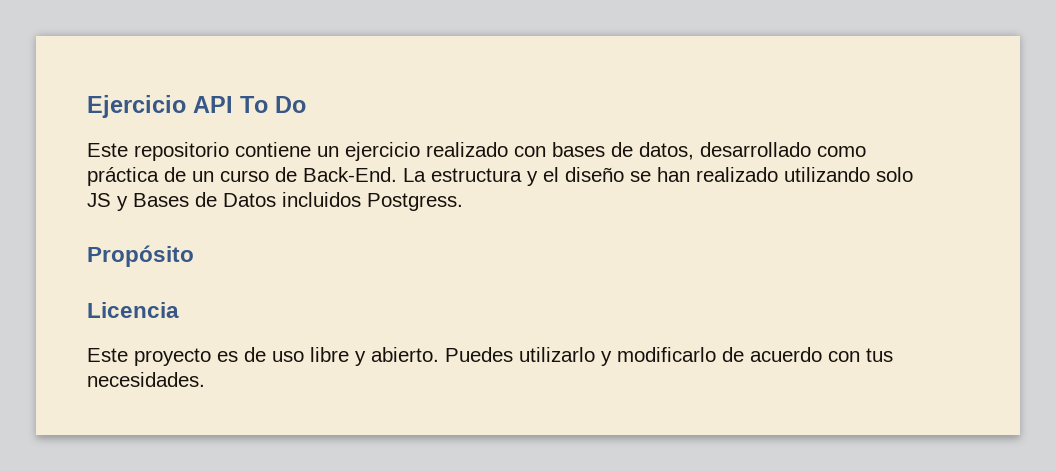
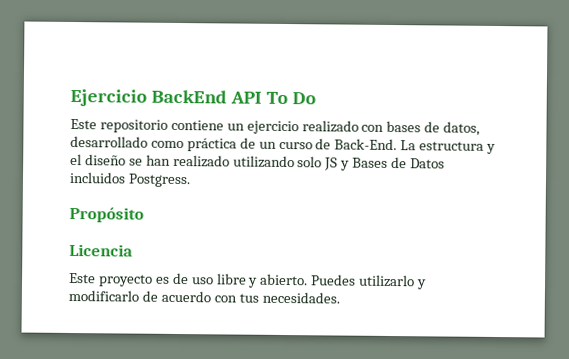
(186, 106) none -> [150,89,227,104] BackEnd

